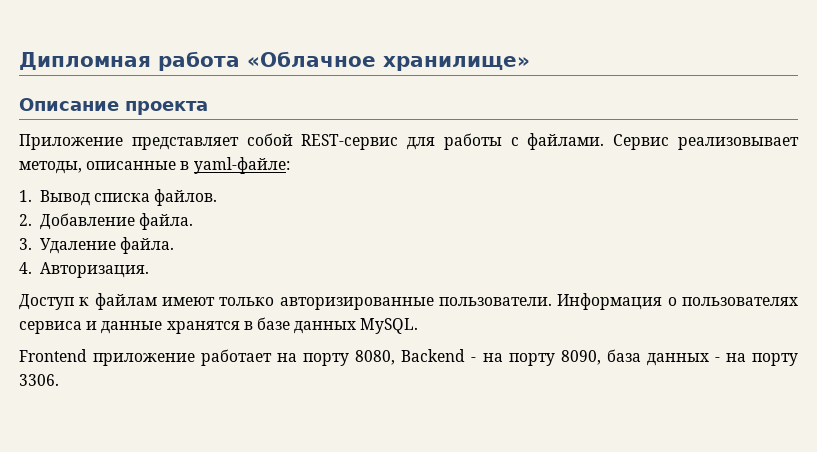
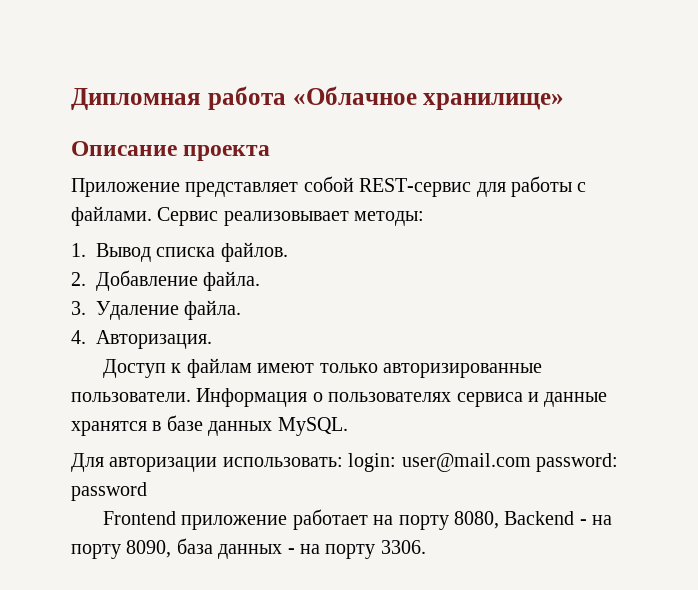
[19,157,290,174] методы, описанные в yaml-файле: -> [354,211,425,226] методы:
(419, 326) none -> [71,453,618,472] [71,482,147,501] // Для авторизации использовать: login: user@mail.com password: password

